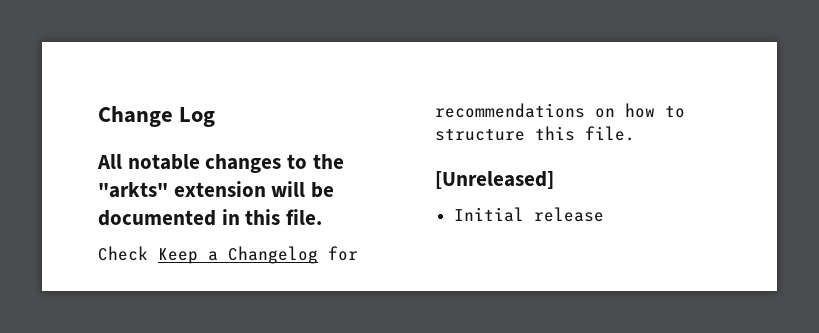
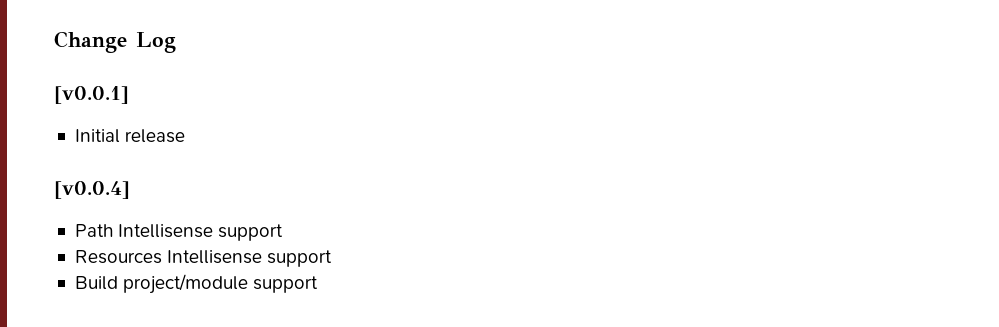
[97,154,344,173] [98,181,335,198] [98,209,323,226] [98,246,358,264] [435,103,685,118] [435,126,635,141] [435,171,554,189] [453,207,604,222] All notable changes to the "arkts" extension will be documented in this file. // Check Keep a Changelog for recommendations on how to structure this file. // [Unreleased] // Initial release -> [54,86,129,104] [74,129,186,143] [54,181,130,199] [74,224,284,241] [74,250,333,267] [74,274,319,294] [v0.0.1] // Initial release // [v0.0.4] // Path Intellisense support // Resources Intellisense support // Build project/module support

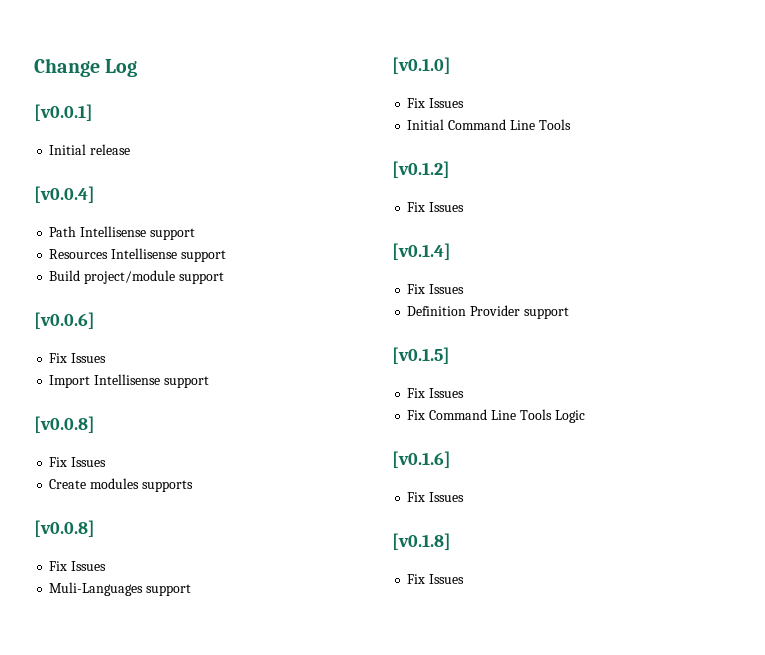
(319, 284) none -> [34,312,95,329] [49,353,107,363] [49,374,209,388] [34,416,95,433] [49,457,107,467] [49,478,193,492] [34,520,95,537] [49,561,107,571] [49,582,192,596] [392,57,451,74] [407,98,465,108] [407,119,571,130] [392,161,450,178] [407,202,465,212] [392,243,451,260] [407,284,465,294] [407,305,569,319] [392,347,450,364] [407,388,465,398] [407,409,585,423] [392,451,451,468] [407,492,465,502] [392,533,451,550] [407,574,465,584] // [v0.0.6] // Fix Issues // Import Intellisense support // [v0.0.8] // Fix Issues // Create modules supports // [v0.0.8] // Fix Issues // Muli-Languages support // [v0.1.0] // Fix Issues // Initial Command Line Tools // [v0.1.2] // Fix Issues // [v0.1.4] // Fix Issues // Definition Provider support // [v0.1.5] // Fix Issues // Fix Command Line Tools Logic // [v0.1.6] // Fix Issues // [v0.1.8] // Fix Issues

